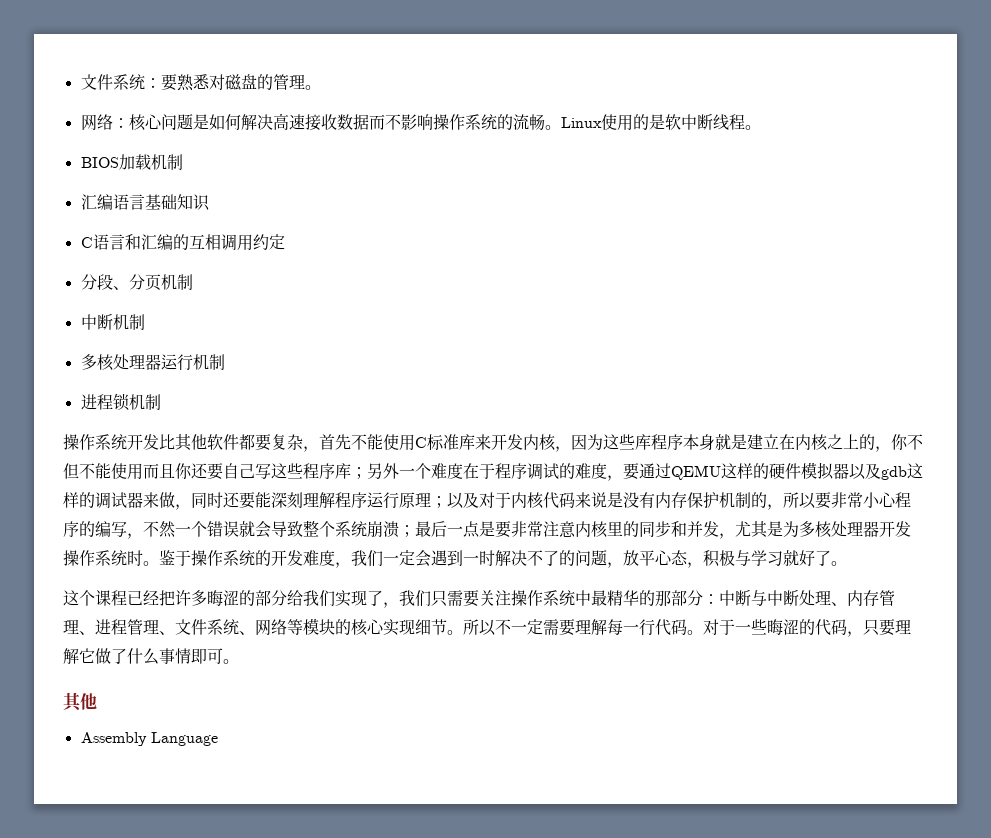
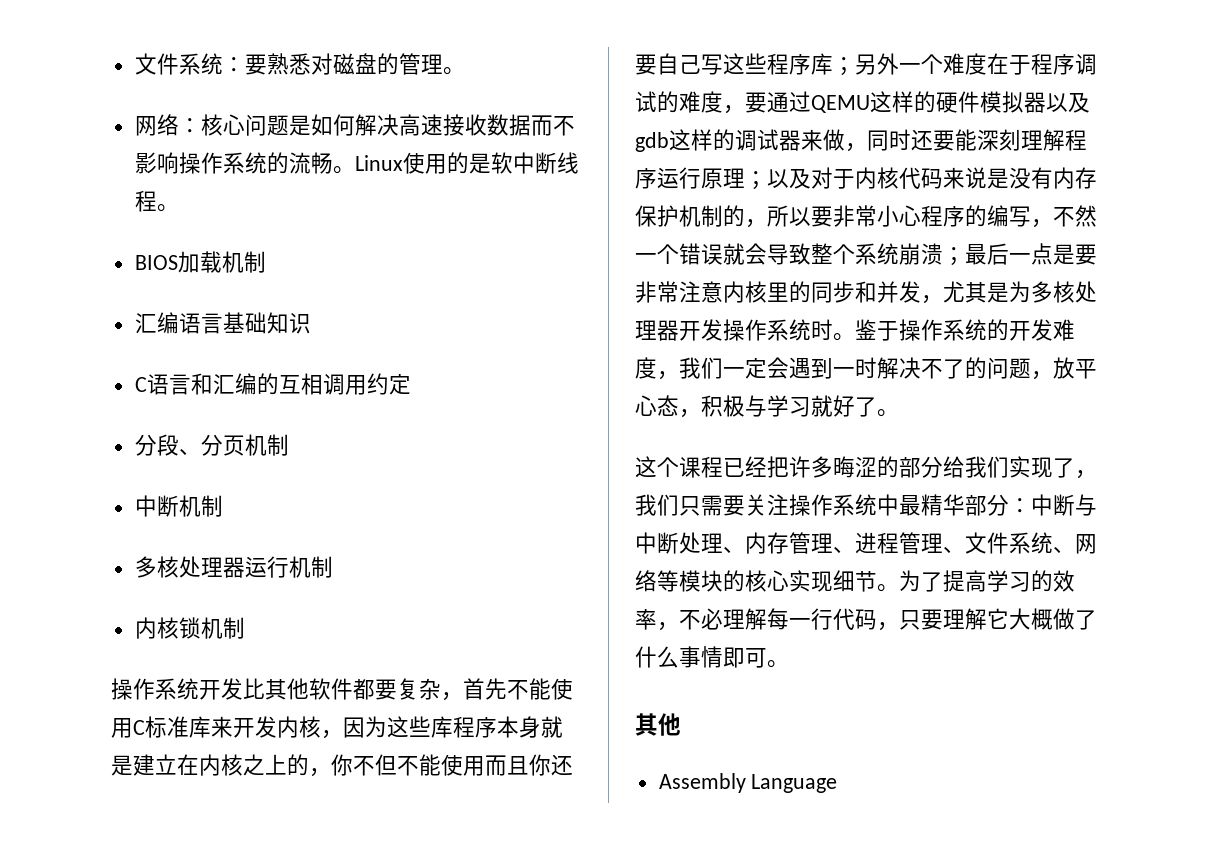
[80,394,113,410] 进程 -> [134,617,179,639] 内核
[639,590,671,607] 的那 -> (965, 505) none
[463,619,815,636] 所以不一定需要理解每一行代码。对于一些晦涩的 -> [899,570,1075,592] [635,608,833,631] 为了提高学习的效率，不必理解每一行
(95, 655) none -> [1009,608,1053,630] 大概

